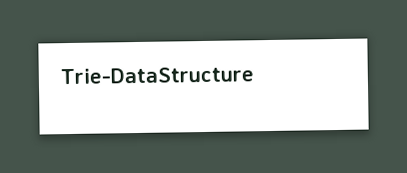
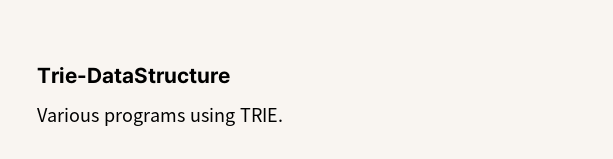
(254, 75) none -> [37,107,283,126] // Various programs using TRIE.

